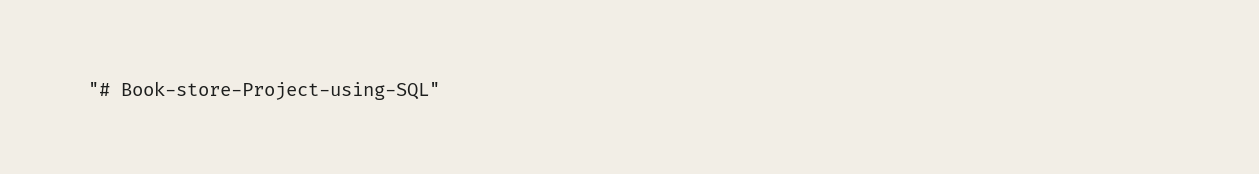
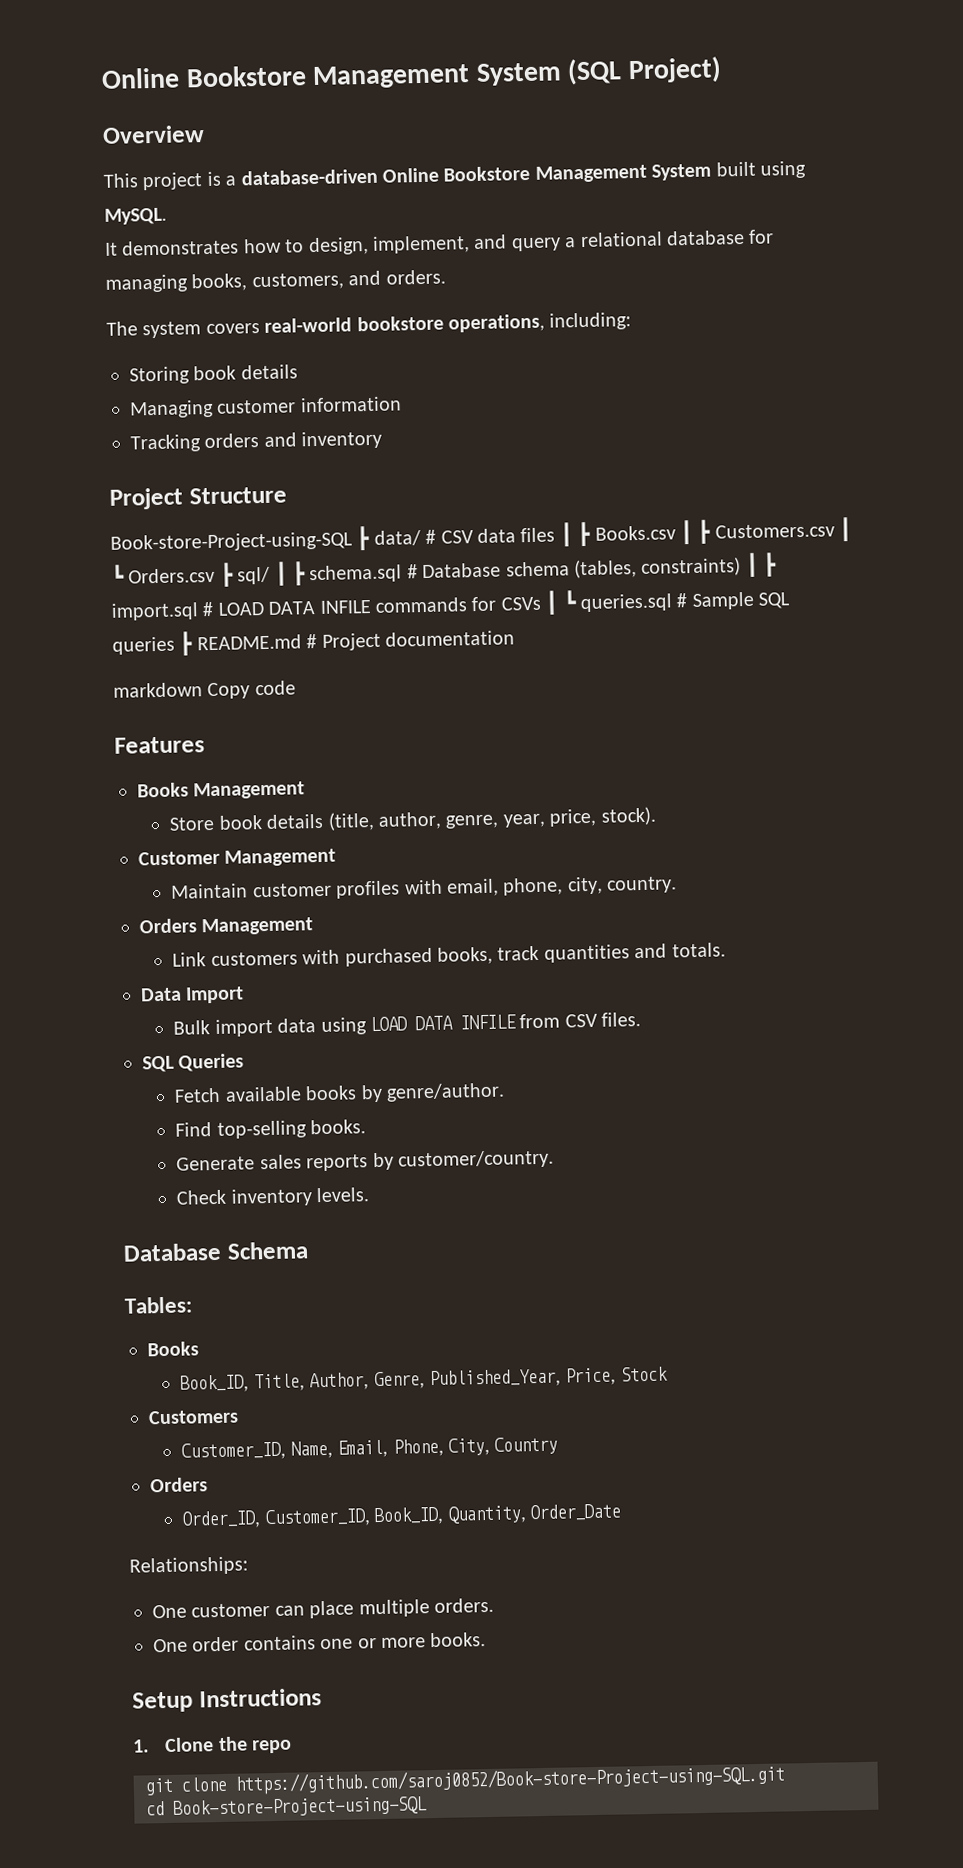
[88,81,440,100] "# Book-store-Project-using-SQL" -> [101,56,722,89] [102,125,205,144] [103,160,806,191] [104,207,167,225] [105,229,775,256] [105,269,446,293] [106,312,632,339] [129,364,298,385] [129,396,402,419] [130,430,383,453] [109,486,287,510] [110,517,853,553] [111,552,778,587] [111,590,791,621] [112,630,515,656] [113,680,296,700] [114,736,205,754] [137,781,306,800] [169,806,656,831] [138,848,337,867] [171,876,678,899] [139,917,314,936] [172,942,726,967] [140,986,245,1004] [173,1012,642,1037] [142,1053,245,1073] [174,1082,506,1103] [175,1119,367,1139] [176,1149,555,1172] [176,1187,370,1207] [123,1241,309,1262] [124,1296,193,1314] [147,1341,199,1357] [180,1366,668,1393] [148,1409,239,1425] [181,1436,559,1461] [150,1477,208,1493] [182,1503,622,1529] [129,1556,248,1576] [152,1597,494,1619] [153,1632,487,1653] [132,1688,322,1713] [132,1736,293,1754] [145,1764,785,1796] [146,1796,427,1818] Online Bookstore Management System (SQL Project) // Overview // This project is a database-driven Online Bookstore Management System built using MySQL. // It demonstrates how to design, implement, and query a relational database for managing books, customers, and orders. // The system covers real-world bookstore operations, including: // Storing book details // Managing customer information // Tracking orders and inventory // Project Structure // Book-store-Project-using-SQL ┣ data/ # CSV data files ┃ ┣ Books.csv ┃ ┣ Customers.csv ┃ ┗ Orders.csv ┣ sql/ ┃ ┣ schema.sql # Database schema (tables, constraints) ┃ ┣ import.sql # LOAD DATA INFILE commands for CSVs ┃ ┗ queries.sql # Sample SQL queries ┣ README.md # Project documentation // markdown Copy code // Features // Books Management // Store book details (title, author, genre, year, price, stock). // Customer Management // Maintain customer profiles with email, phone, city, country. // Orders Management // Link customers with purchased books, track quantities and totals. // Data Import // Bulk import data using LOAD DATA INFILE from CSV files. // SQL Queries // Fetch available books by genre/author. // Find top-selling books. // Generate sales reports by customer/country. // Check inventory levels. // Database Schema // Tables: // Books // Book_ID, Title, Author, Genre, Published_Year, Price, Stock // Customers // Customer_ID, Name, Email, Phone, City, Country // Orders // Order_ID, Customer_ID, Book_ID, Quantity, Order_Date // Relationships: // One customer can place multiple orders. // One order contains one or more books. // Setup Instructions // 1. Clone the repo // git clone https://github.com/saroj0852/Book-store-Project-using-SQL.git // cd Book-store-Project-using-SQL

